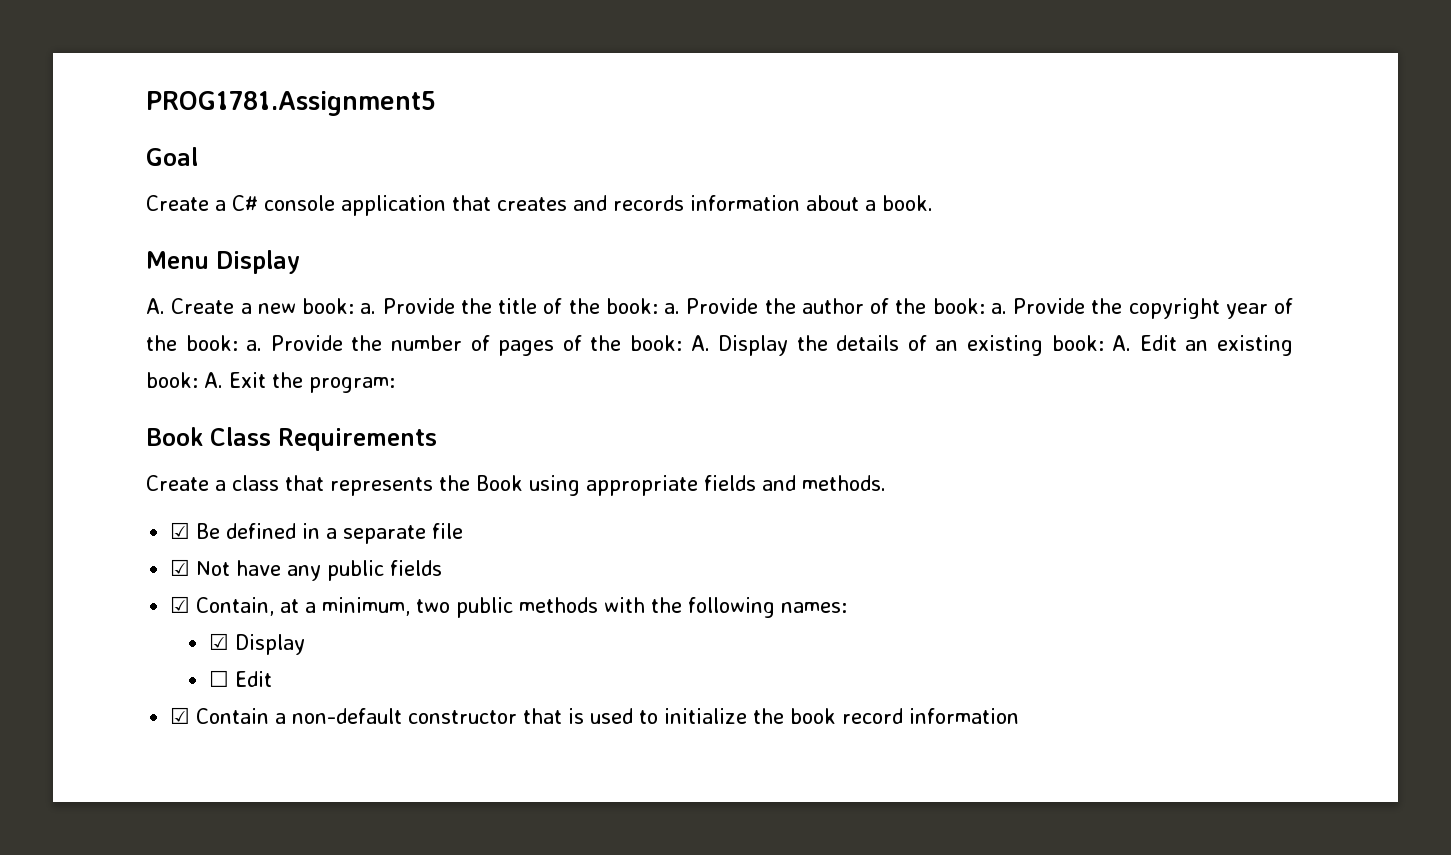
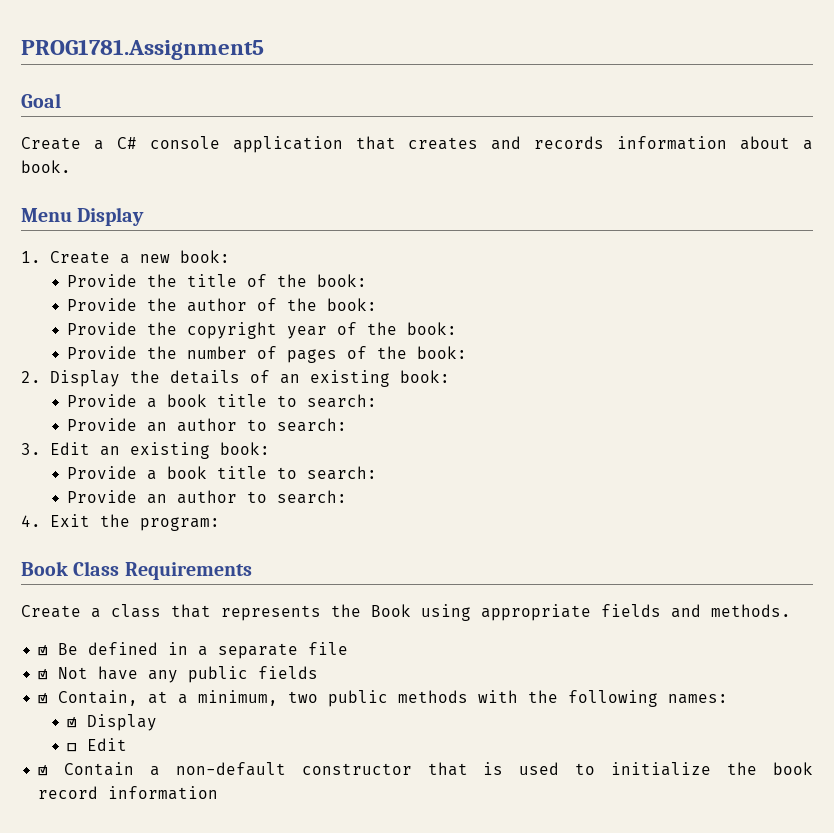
[146,298,165,314] A. -> [21,251,41,263] 1.
[360,303,377,314] a. -> (230, 256) //
[664,303,680,314] a. -> (367, 280) //
[990,303,1007,314] a. -> (377, 304) //
[246,340,263,351] a. -> (457, 328) //
[690,335,710,351] A. -> [21,371,41,383] // 2.
[1112,335,1293,356] [146,372,223,388] A. Edit an existing book: A. -> [66,394,377,408] [66,418,347,432] [21,442,270,459] [66,466,377,480] [66,490,347,504] [21,515,41,527] // Provide a book title to search: // Provide an author to search: // 3. Edit an existing book: // Provide a book title to search: // Provide an author to search: // 4.

